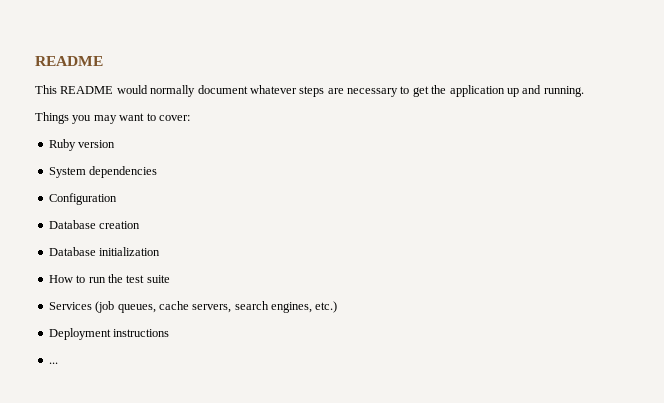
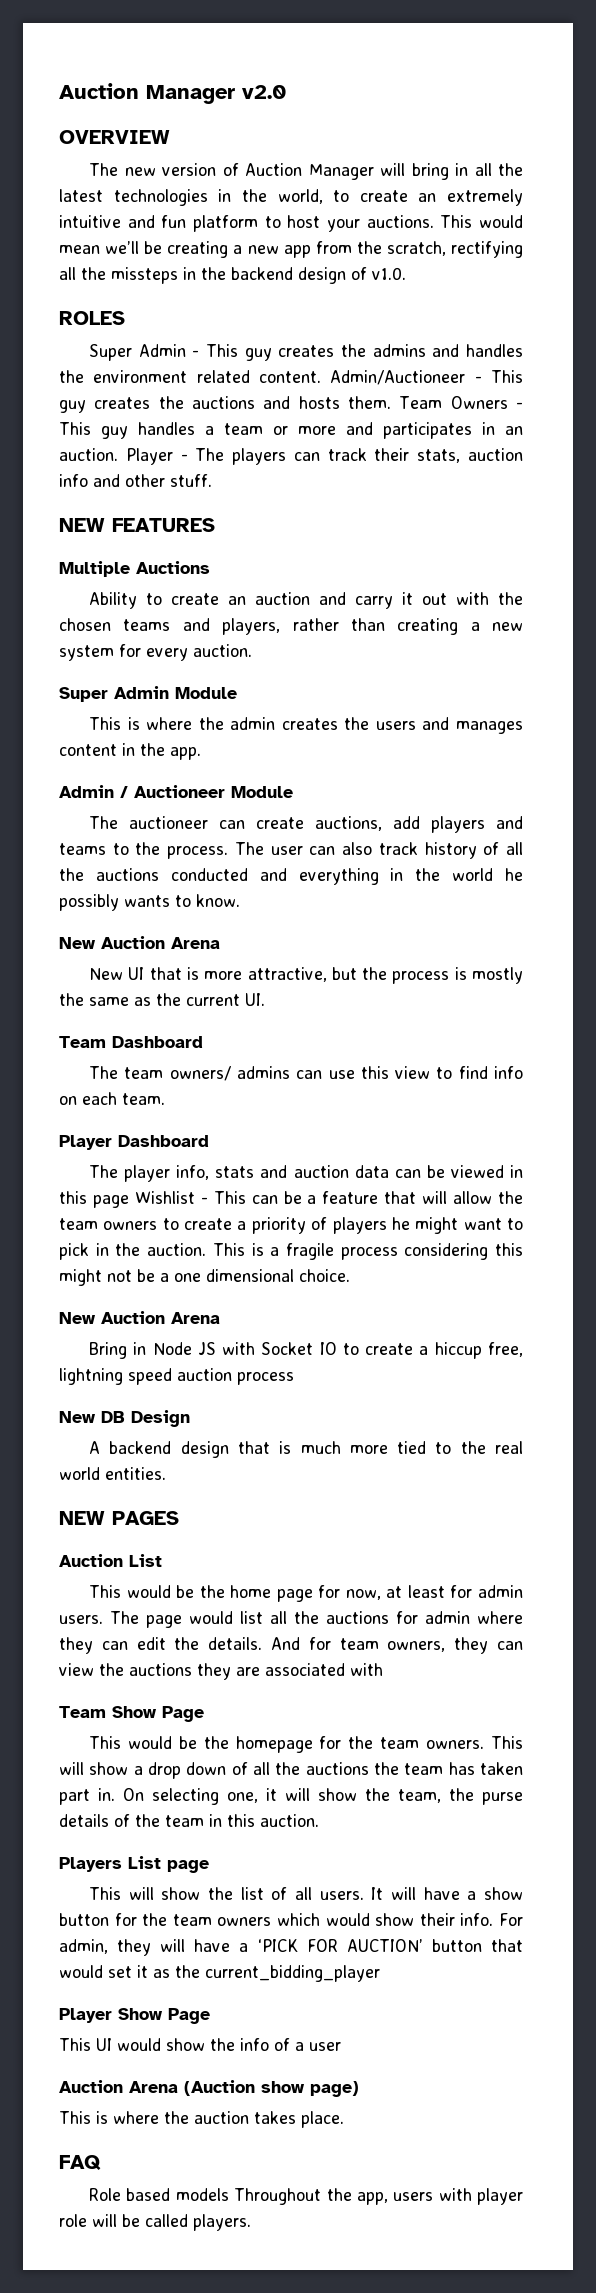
[35,56,103,66] [35,85,584,97] [35,112,190,124] [48,139,116,151] [48,166,158,178] [48,193,117,205] [48,220,141,229] [48,247,161,256] [48,274,170,283] [48,301,338,313] [48,328,170,340] [48,362,58,364] README // This README would normally document whatever steps are necessary to get the application up and running. // Things you may want to cover: // Ruby version // System dependencies // Configuration // Database creation // Database initialization // How to run the test suite // Services (job queues, cache servers, search engines, etc.) // Deployment instructions // ... -> [59,83,286,104] [59,130,170,144] [89,163,523,180] [59,189,523,206] [59,215,523,232] [59,241,523,258] [59,267,406,284] [59,311,125,325] [89,344,523,361] [59,370,523,385] [59,396,524,413] [59,422,523,439] [59,448,523,465] [59,474,212,487] [59,518,215,532] [59,561,210,577] [89,592,523,609] [59,618,523,635] [59,644,252,661] [59,686,237,702] [89,717,523,734] [59,743,201,760] [59,785,293,798] [89,816,523,833] [59,842,524,859] [59,868,523,885] [59,894,240,911] [59,936,220,949] [89,967,523,984] [59,993,265,1006] [59,1036,203,1048] [89,1066,523,1081] [59,1092,165,1105] [59,1135,209,1150] [89,1165,523,1182] [59,1191,523,1208] [59,1217,523,1234] [59,1243,523,1260] [59,1269,350,1286] [59,1311,220,1324] [89,1342,523,1359] [59,1368,294,1385] [59,1410,190,1427] [89,1441,523,1458] [59,1467,166,1480] [59,1511,179,1525] [59,1554,162,1567] [89,1585,523,1602] [59,1611,523,1628] [59,1637,523,1654] [59,1663,383,1680] [59,1706,204,1722] [89,1736,523,1753] [59,1762,523,1779] [59,1788,523,1805] [59,1814,319,1827] [59,1856,209,1873] [89,1887,523,1900] [59,1913,524,1926] [59,1939,523,1956] [59,1965,380,1982] [59,2008,210,2024] [59,2038,341,2051] [59,2080,359,2097] [59,2111,344,2128] [59,2155,101,2170] [89,2188,523,2205] [59,2214,251,2231] Auction Manager v2.0 // OVERVIEW // The new version of Auction Manager will bring in all the latest technologies in the world, to create an extremely intuitive and fun platform to host your auctions. This would mean we’ll be creating a new app from the scratch, rectifying all the missteps in the backend design of v1.0. // ROLES // Super Admin - This guy creates the admins and handles the environment related content. Admin/Auctioneer - This guy creates the auctions and hosts them. Team Owners - This guy handles a team or more and participates in an auction. Player - The players can track their stats, auction info and other stuff. // NEW FEATURES // Multiple Auctions // Ability to create an auction and carry it out with the chosen teams and players, rather than creating a new system for every auction. // Super Admin Module // This is where the admin creates the users and manages content in the app. // Admin / Auctioneer Module // The auctioneer can create auctions, add players and teams to the process. The user can also track history of all the auctions conducted and everything in the world he possibly wants to know. // New Auction Arena // New UI that is more attractive, but the process is mostly the same as the current UI. // Team Dashboard // The team owners/ admins can use this view to find info on each team. // Player Dashboard // The player info, stats and auction data can be viewed in this page Wishlist - This can be a feature that will allow the team owners to create a priority of players he might want to pick in the auction. This is a fragile process considering this might not be a one dimensional choice. // New Auction Arena // Bring in Node JS with Socket IO to create a hiccup free, lightning speed auction process // New DB Design // A backend design that is much more tied to the real world entities. // NEW PAGES // Auction List // This would be the home page for now, at least for admin users. The page would list all the auctions for admin where they can edit the details. And for team owners, they can view the auctions they are associated with // Team Show Page // This would be the homepage for the team owners. This will show a drop down of all the auctions the team has taken part in. On selecting one, it will show the team, the purse details of the team in this auction. // Players List page // This will show the list of all users. It will have a show button for the team owners which would show their info. For admin, they will have a ‘PICK FOR AUCTION’ button that would set it as the current_bidding_player // Player Show Page // This UI would show the info of a user // Auction Arena (Auction show page) // This is where the auction takes place. // FAQ // Role based models Throughout the app, users with player role will be called players.

